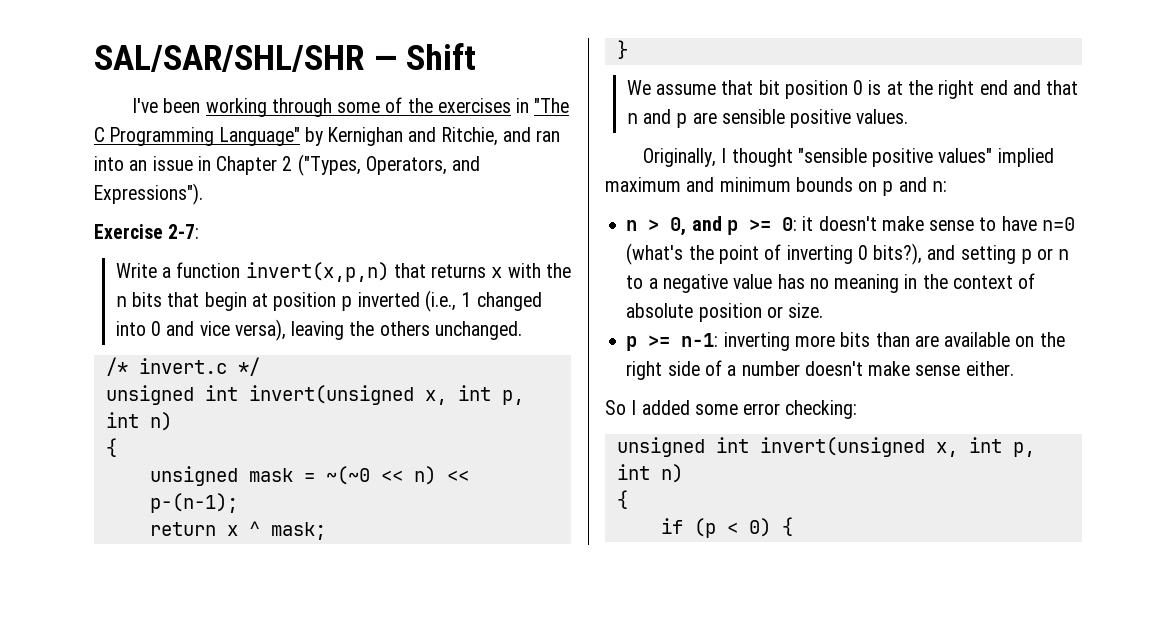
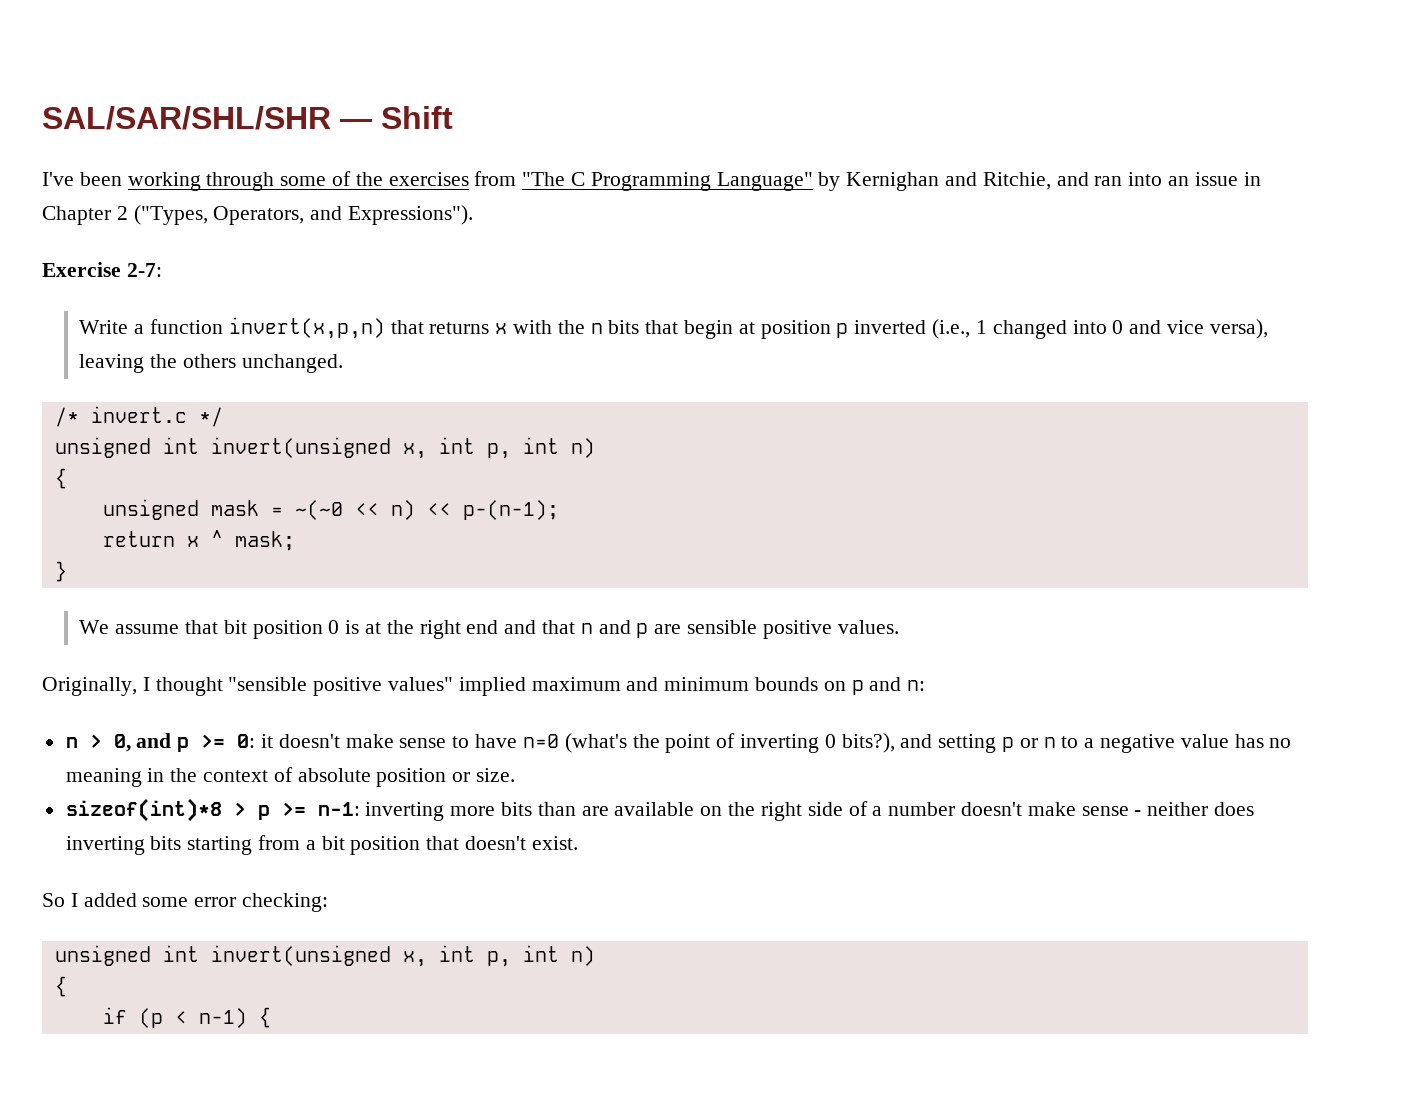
[516,98,530,113] in -> [474,171,517,186] from
(824, 310) none -> [65,798,246,822] sizeof(int)*8 >
[965,361,1014,376] either. -> [1134,802,1254,816] [65,835,578,855] - neither does inverting bits starting from a bit position that doesn't exist.
[748,518,771,537] 0) -> [198,1008,247,1028] n-1)

